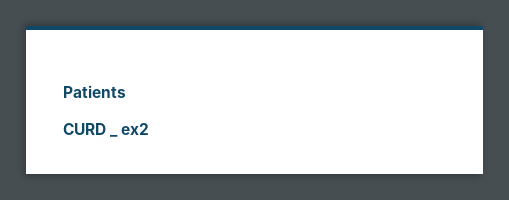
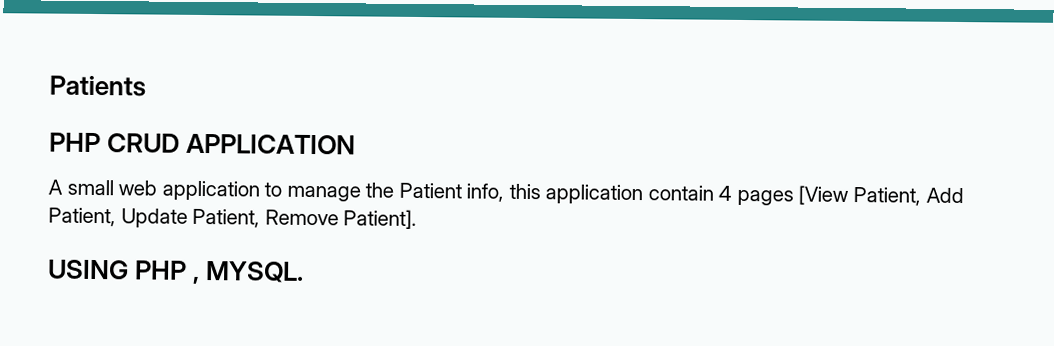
[63,123,106,135] [110,135,119,137] [121,123,150,135] CURD _ ex2 -> [49,132,357,155] [48,179,964,206] [48,207,418,229] [48,259,305,284] PHP CRUD APPLICATION // A small web application to manage the Patient info, this application contain 4 pages [View Patient, Add Patient, Update Patient, Remove Patient]. // USING PHP , MYSQL.

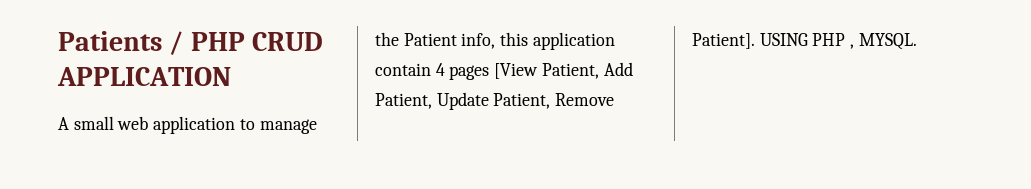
(146, 86) // -> [169,31,184,55] /
(418, 219) // -> (755, 41) none

